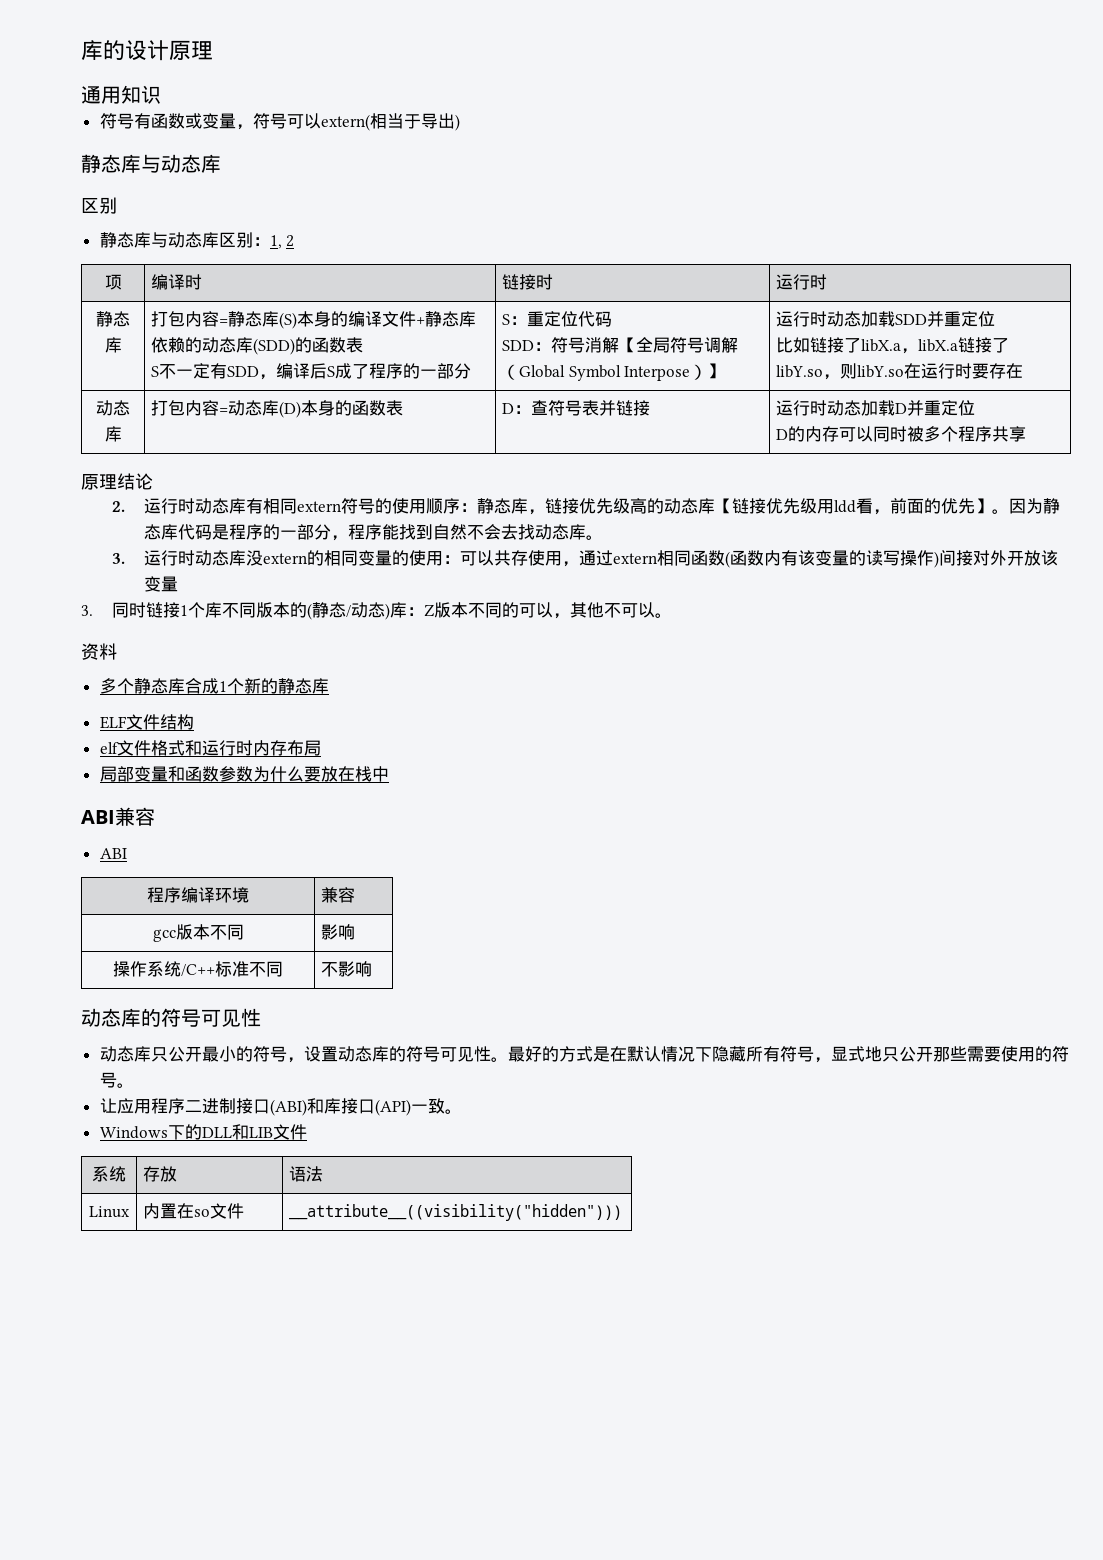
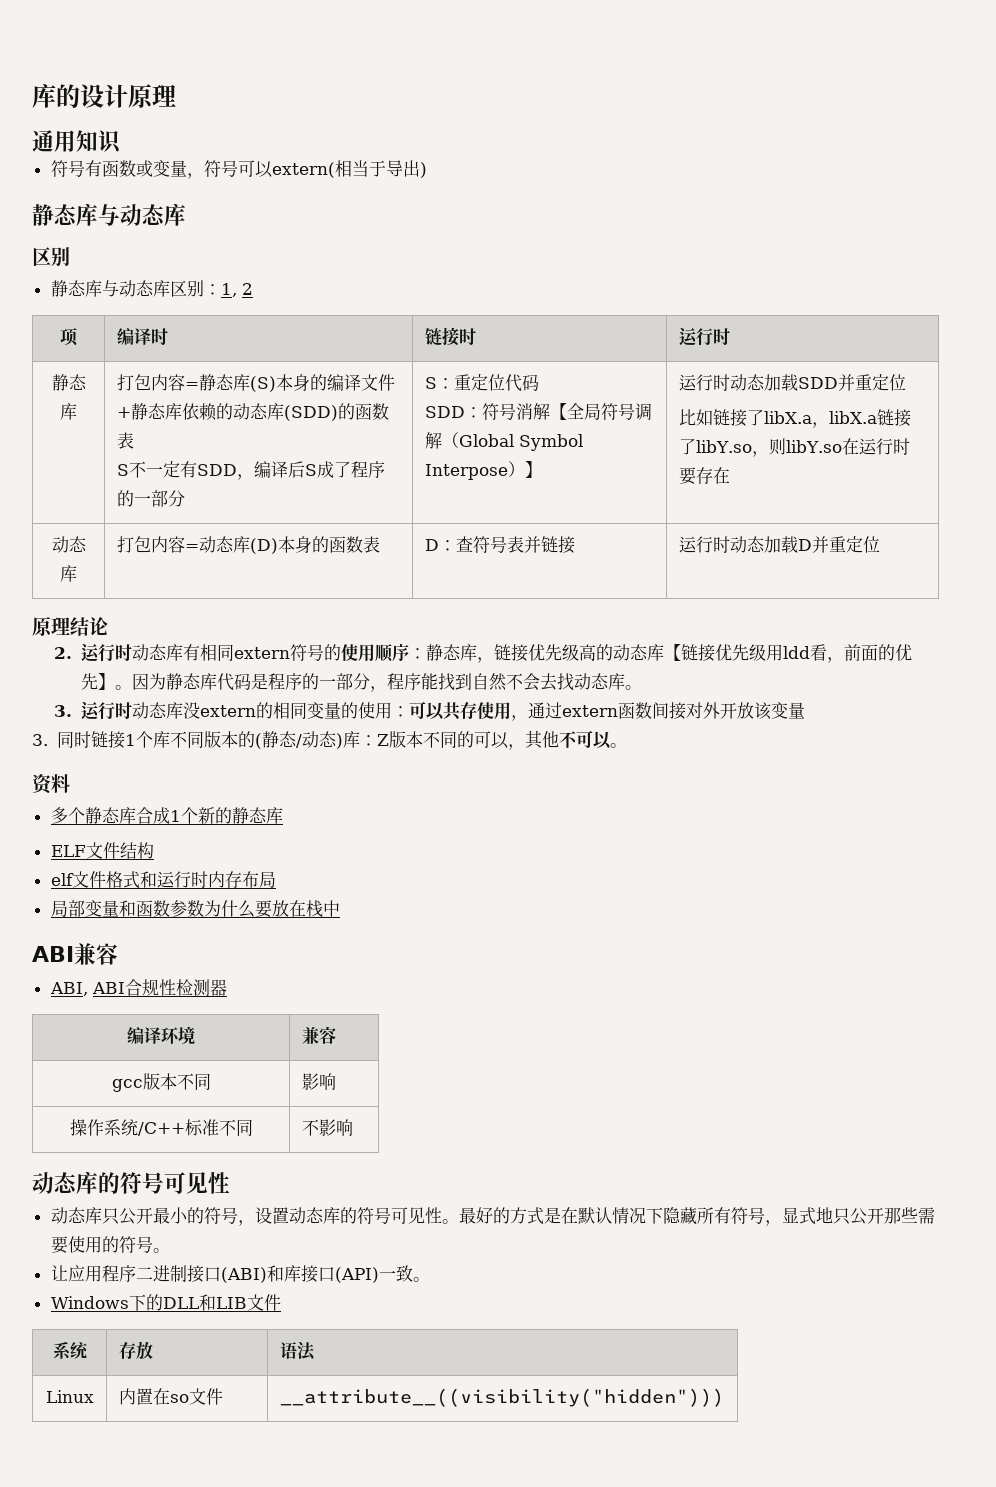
[776,426,1027,442] // D的内存可以同时被多个程序共享 -> (880, 544) none
[656,550,939,568] 相同函数(函数内有该变量的读写操作) -> [617,702,652,719] 函数
[99,848,127,859] [147,887,181,903] ABI // 程序 -> [49,979,227,996] ABI, ABI合规性检测器 //

